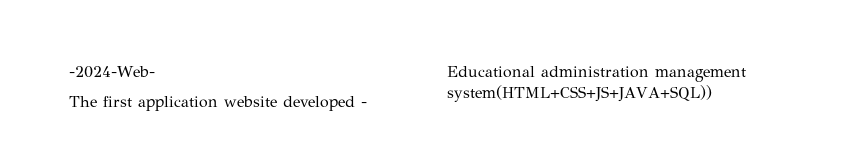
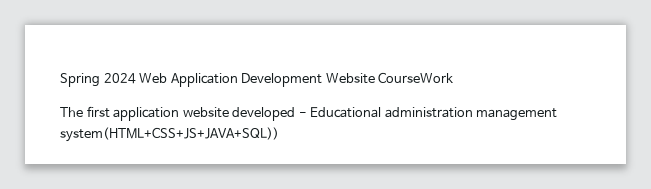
[69,66,155,78] -2024-Web- -> [60,72,454,87] Spring 2024 Web Application Development Website CourseWork

